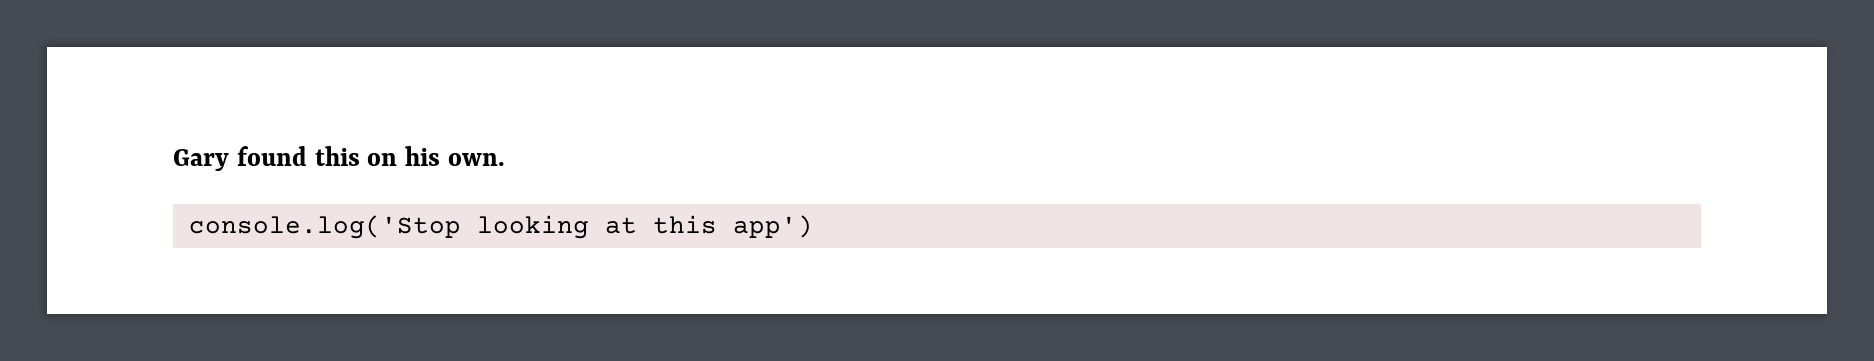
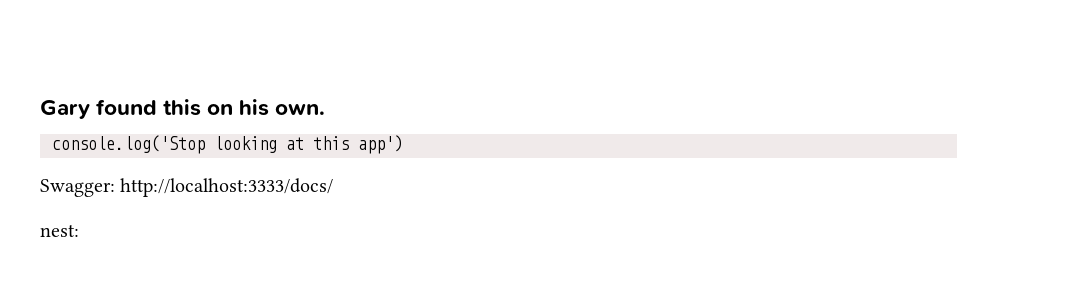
(813, 226) none -> [40,178,334,197] [40,224,79,237] // Swagger: http://localhost:3333/docs/ // nest:

